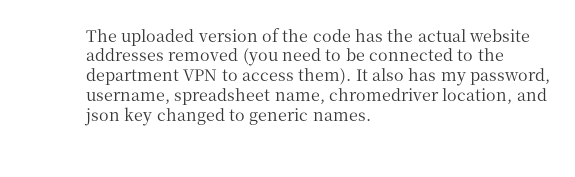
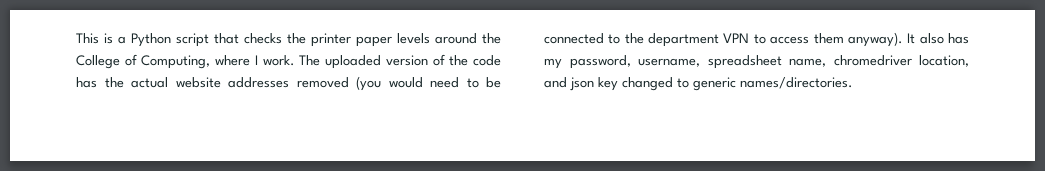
(86, 35) none -> [76,33,501,47] [76,54,295,69] This is a Python script that checks the printer paper levels around the College of Computing, where I work.
(278, 57) none -> [388,77,423,88] would
[298,68,352,85] them). -> [813,32,903,47] them anyway).
[312,112,371,121] names. -> [740,77,853,89] names/directories.

